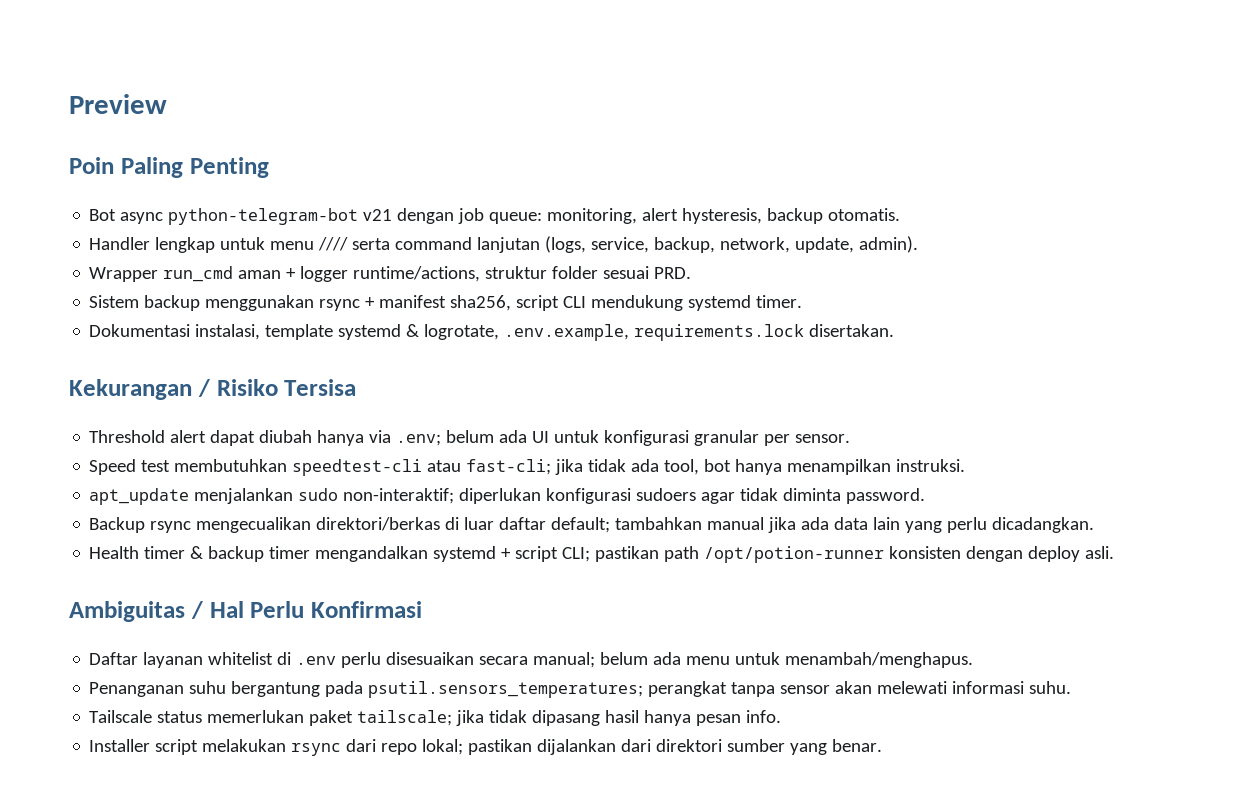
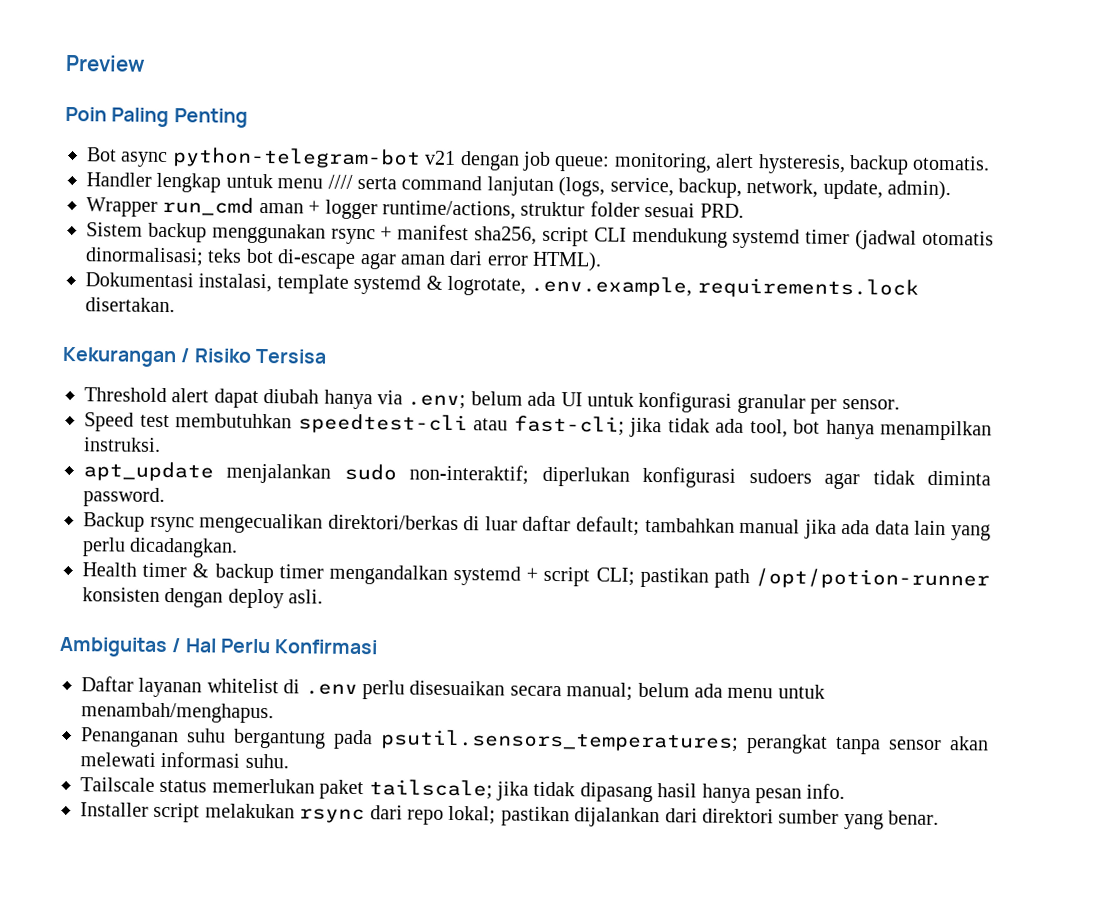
[756,295,803,308] timer. -> [805,229,994,250] [85,247,603,272] timer (jadwal otomatis dinormalisasi; teks bot di-escape agar aman dari error HTML).

